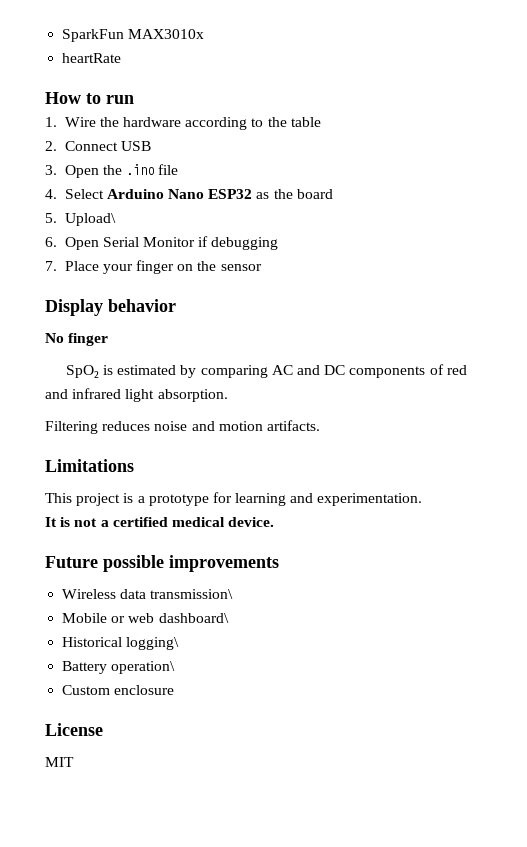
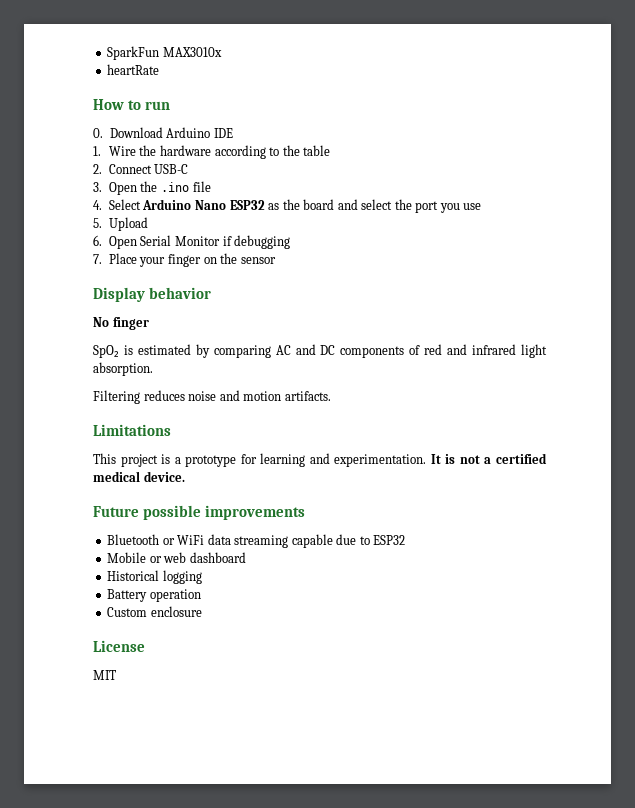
(134, 99) none -> [93,127,233,138] // 0. Download Arduino IDE
[120,141,151,151] USB -> [154,164,189,174] USB-C
(333, 194) none -> [337,199,482,213] and select the port you use
[64,213,116,226] Upload\ -> [108,217,148,231] Upload
(423, 499) // -> (427, 460) none
[62,589,234,599] Wireless data transmission\ -> [107,534,406,548] Bluetooth or WiFi data streaming capable due to ESP32
[158,613,229,623] dashboard\ -> [189,552,246,563] dashboard
[126,637,180,650] logging\ -> [162,570,202,584] logging
[111,661,176,674] operation\ -> [149,589,201,602] operation

